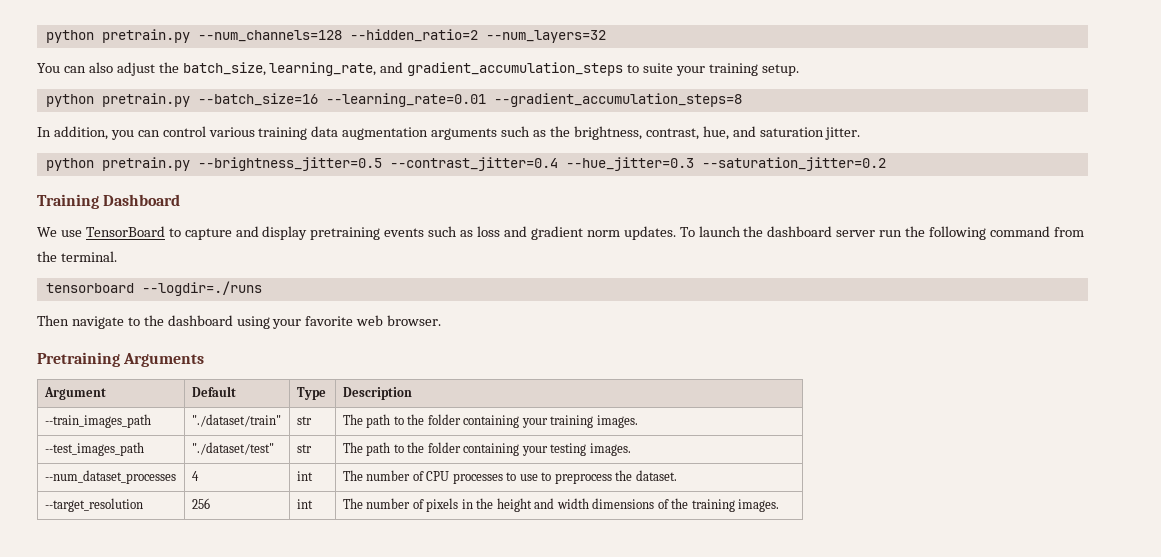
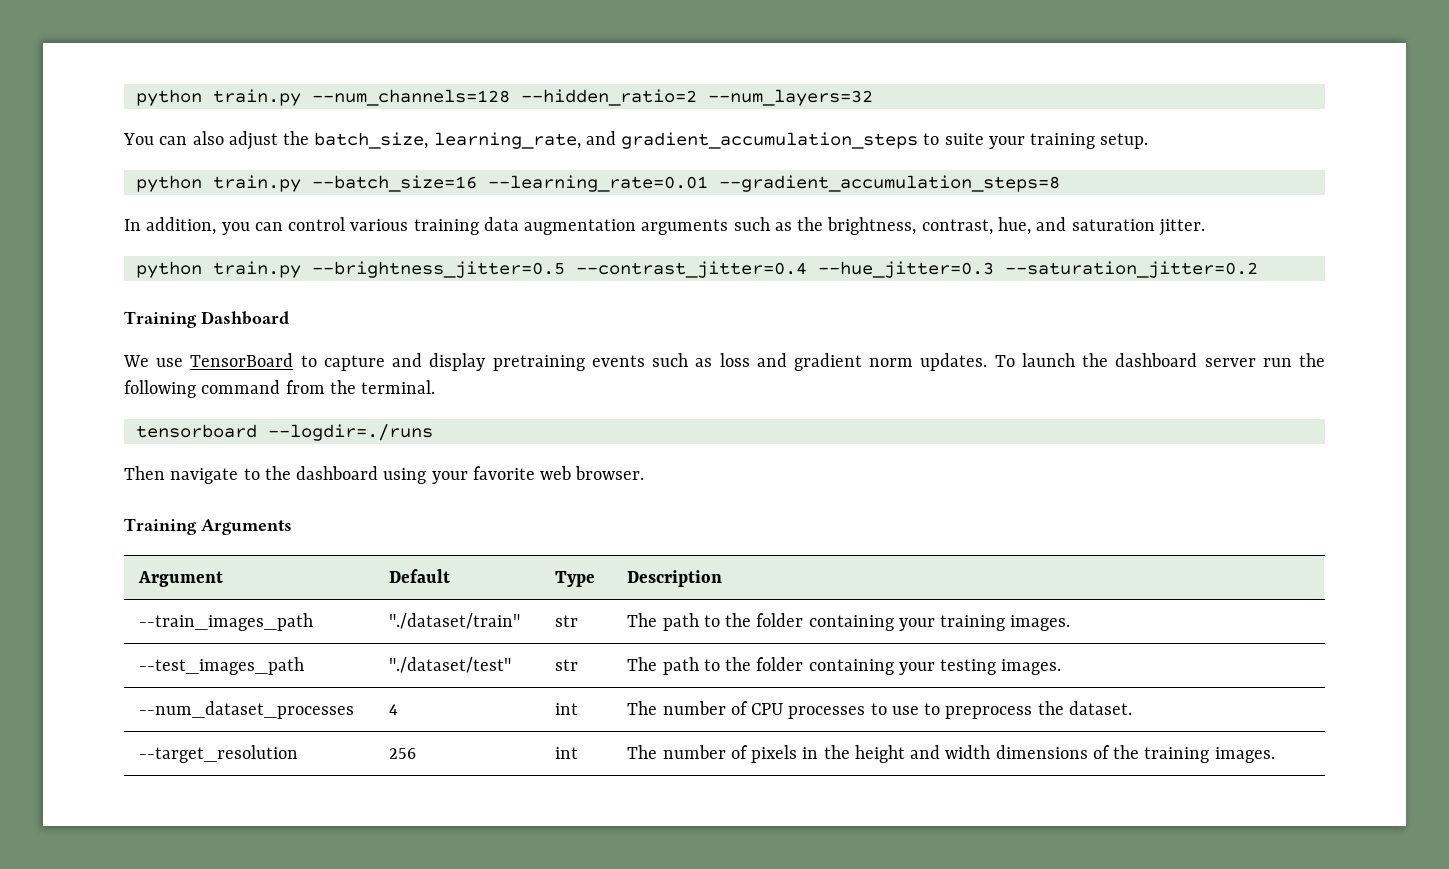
[45,29,190,43] python pretrain.py -> [135,89,301,106] python train.py
[101,93,190,107] pretrain.py -> [212,175,301,192] train.py
[101,157,190,171] pretrain.py -> [212,261,301,278] train.py
[37,352,120,367] Pretraining -> [124,518,197,535] Training

